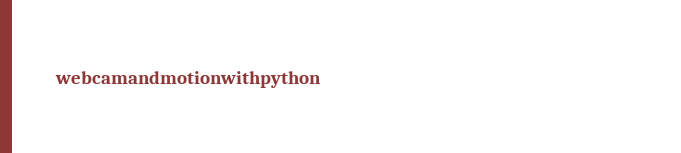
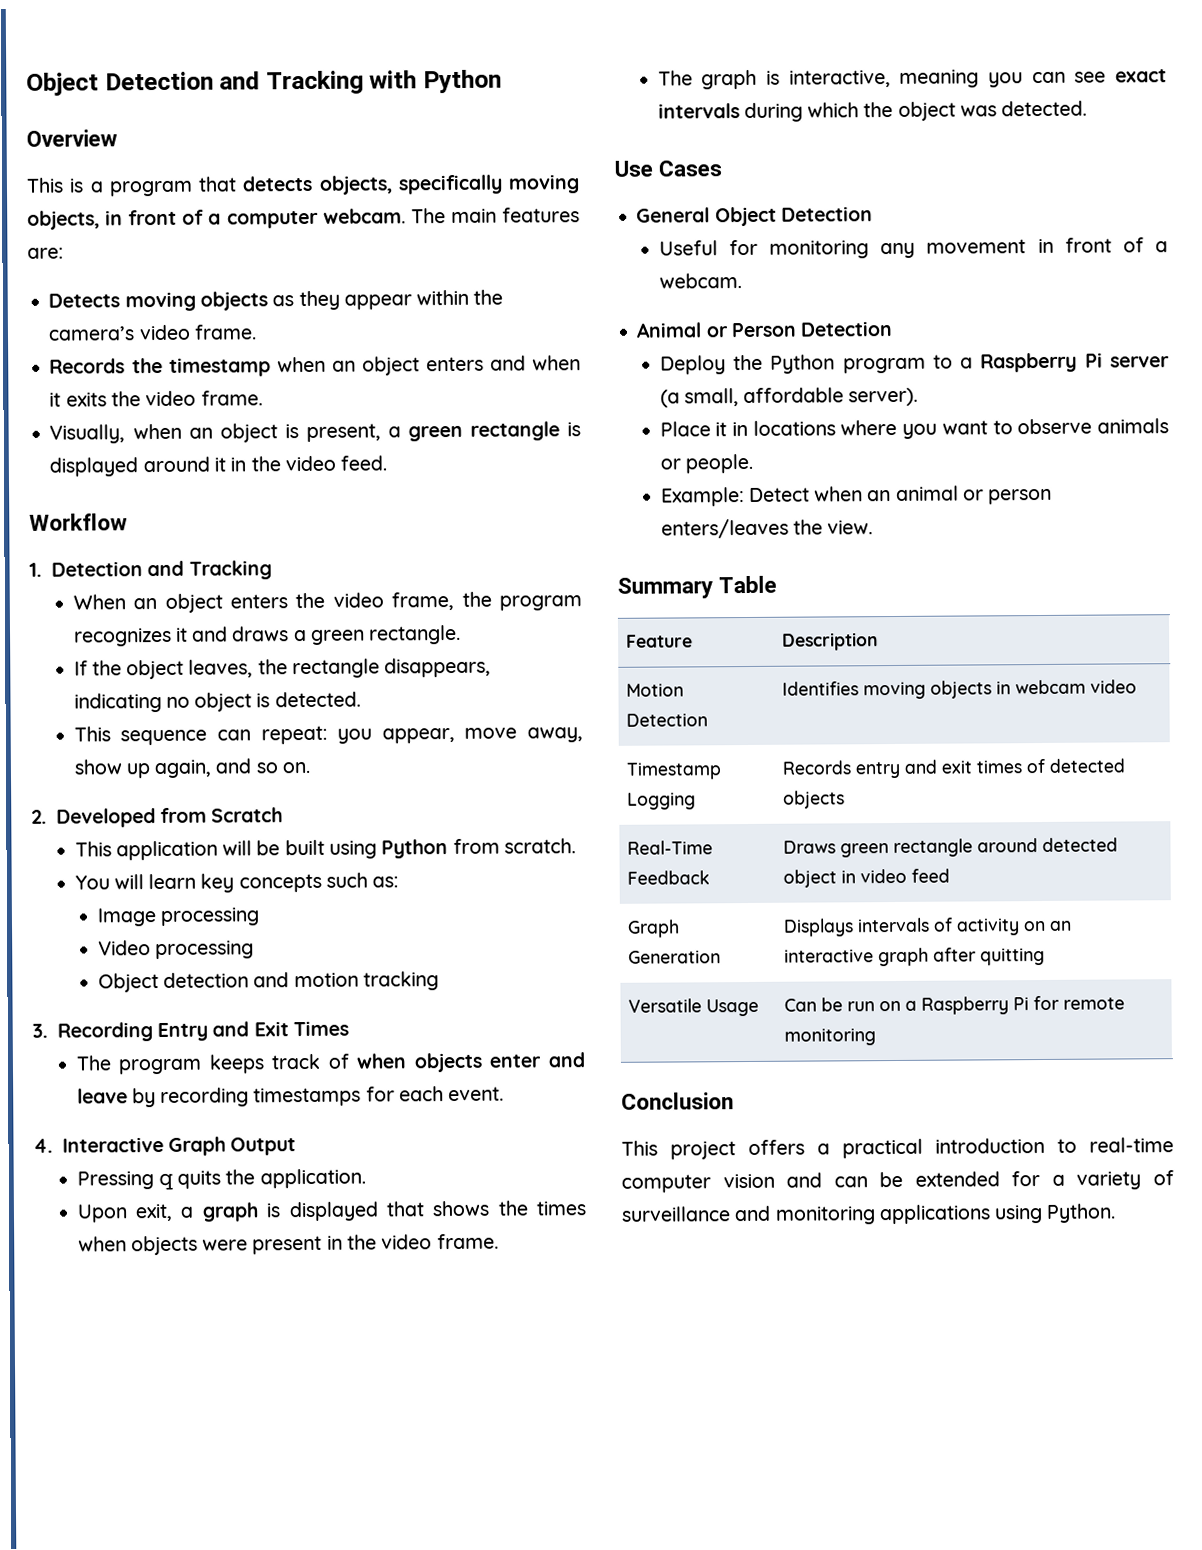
[55,71,321,88] webcamandmotionwithpython -> [26,69,503,96] [26,129,118,147] [26,174,580,197] [27,207,580,230] [27,247,64,259] [48,289,504,312] [48,324,257,341] [49,355,582,377] [49,390,263,407] [49,421,582,444] [49,455,388,477] [29,513,128,531] [29,560,272,580] [72,591,582,613] [72,624,462,647] [73,657,492,680] [73,691,361,713] [73,725,583,746] [73,758,310,779] [31,807,284,828] [74,838,576,861] [74,872,400,893] [96,907,261,927] [97,940,255,960] [97,971,439,993] [32,1020,349,1042] [75,1052,585,1075] [76,1086,505,1108] [33,1136,297,1156] [76,1168,366,1191] [76,1200,586,1223] [77,1233,499,1256] [657,69,1167,90] [657,100,1088,123] [614,160,723,177] [636,206,873,227] [658,237,1168,259] [658,273,742,289] [636,321,894,338] [659,352,1170,375] [659,387,919,408] [659,418,1169,439] [659,453,753,474] [660,485,1053,507] [660,518,874,539] [617,575,778,599] [625,634,693,648] [781,632,878,651] [625,683,684,697] [625,713,708,727] [781,679,1137,700] [625,762,722,780] [626,792,696,810] [781,758,1125,779] [782,790,845,809] [626,840,713,855] [626,870,710,885] [782,837,1118,858] [782,868,950,888] [626,919,680,938] [627,950,721,964] [782,917,1072,937] [783,947,1045,967] [627,998,759,1017] [783,995,1125,1015] [783,1028,876,1046] [621,1092,734,1110] [621,1137,1174,1160] [621,1170,1174,1193] [621,1203,1117,1225] Object Detection and Tracking with Python // Overview // This is a program that detects objects, specifically moving objects, in front of a computer webcam. The main features are: // Detects moving objects as they appear within the camera’s video frame. // Records the timestamp when an object enters and when it exits the video frame. // Visually, when an object is present, a green rectangle is displayed around it in the video feed. // Workflow // 1. Detection and Tracking // When an object enters the video frame, the program recognizes it and draws a green rectangle. // If the object leaves, the rectangle disappears, indicating no object is detected. // This sequence can repeat: you appear, move away, show up again, and so on. // 2. Developed from Scratch // This application will be built using Python from scratch. // You will learn key concepts such as: // Image processing // Video processing // Object detection and motion tracking // 3. Recording Entry and Exit Times // The program keeps track of when objects enter and leave by recording timestamps for each event. // 4. Interactive Graph Output // Pressing q quits the application. // Upon exit, a graph is displayed that shows the times when objects were present in the video frame. // The graph is interactive, meaning you can see exact intervals during which the object was detected. // Use Cases // General Object Detection // Useful for monitoring any movement in front of a webcam. // Animal or Person Detection // Deploy the Python program to a Raspberry Pi server (a small, affordable server). // Place it in locations where you want to observe animals or people. // Example: Detect when an animal or person enters/leaves the view. // Summary Table // Feature | Description // Motion Detection | Identifies moving objects in webcam video // Timestamp Logging | Records entry and exit times of detected objects // Real-Time Feedback | Draws green rectangle around detected object in video feed // Graph Generation | Displays intervals of activity on an interactive graph after quitting // Versatile Usage | Can be run on a Raspberry Pi for remote monitoring // Conclusion // This project offers a practical introduction to real-time computer vision and can be extended for a variety of surveillance and monitoring applications using Python.

